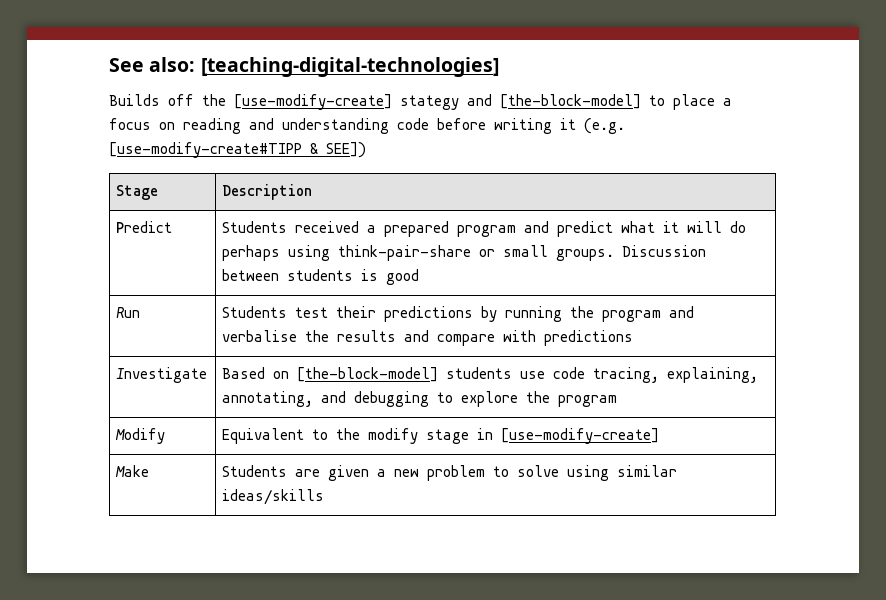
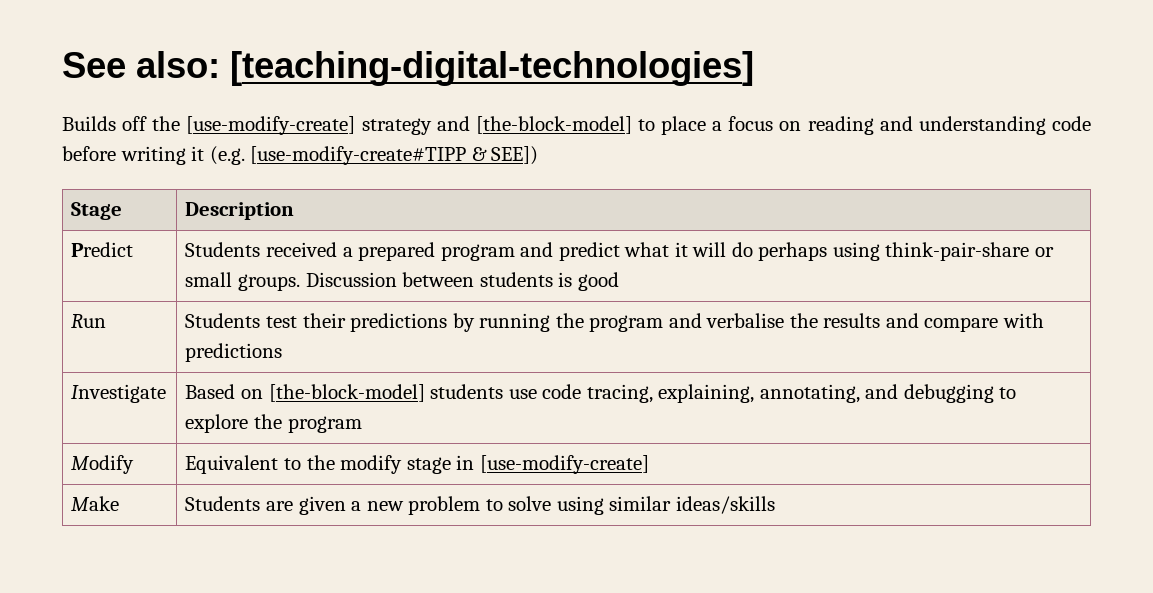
[400,95,459,110] stategy -> [361,118,432,135] strategy

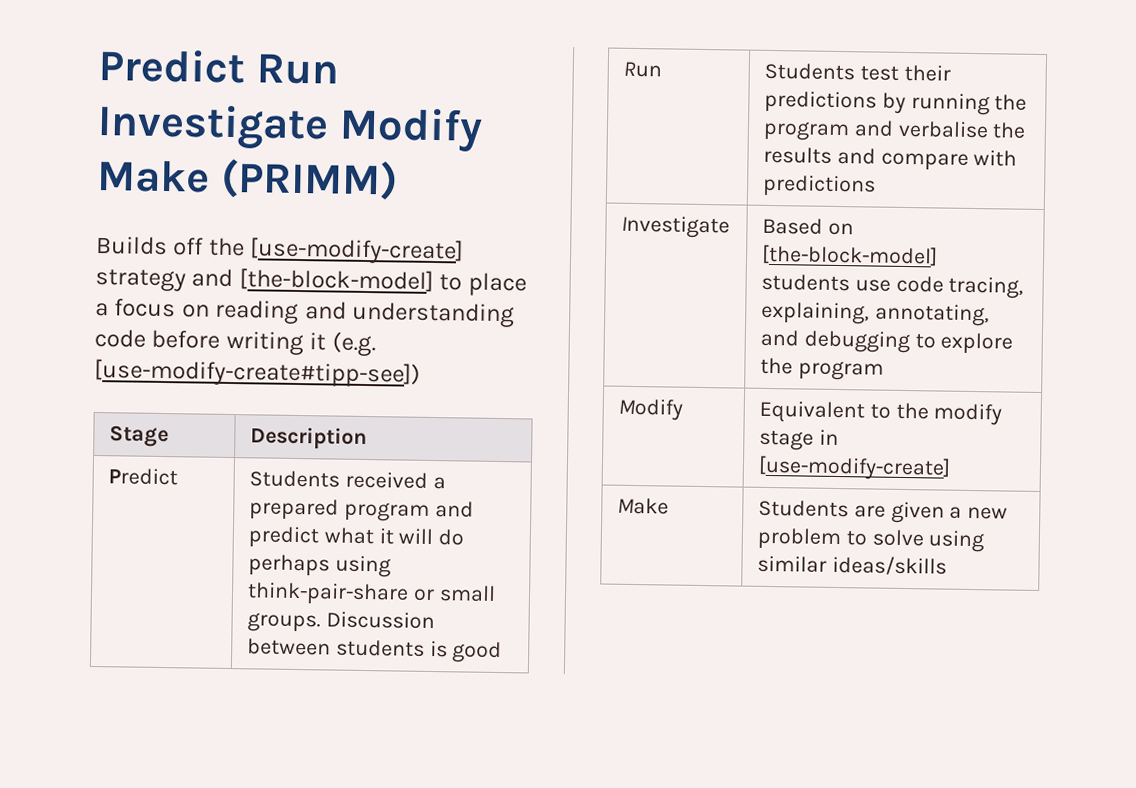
[62,51,754,86] See also: [teaching-digital-technologies] -> [98,49,340,85] [97,103,483,152] [96,158,398,201] Predict Run Investigate Modify Make (PRIMM)
[250,146,539,165] [use-modify-create#TIPP & SEE]) -> [94,358,421,388] [use-modify-create#tipp-see])

